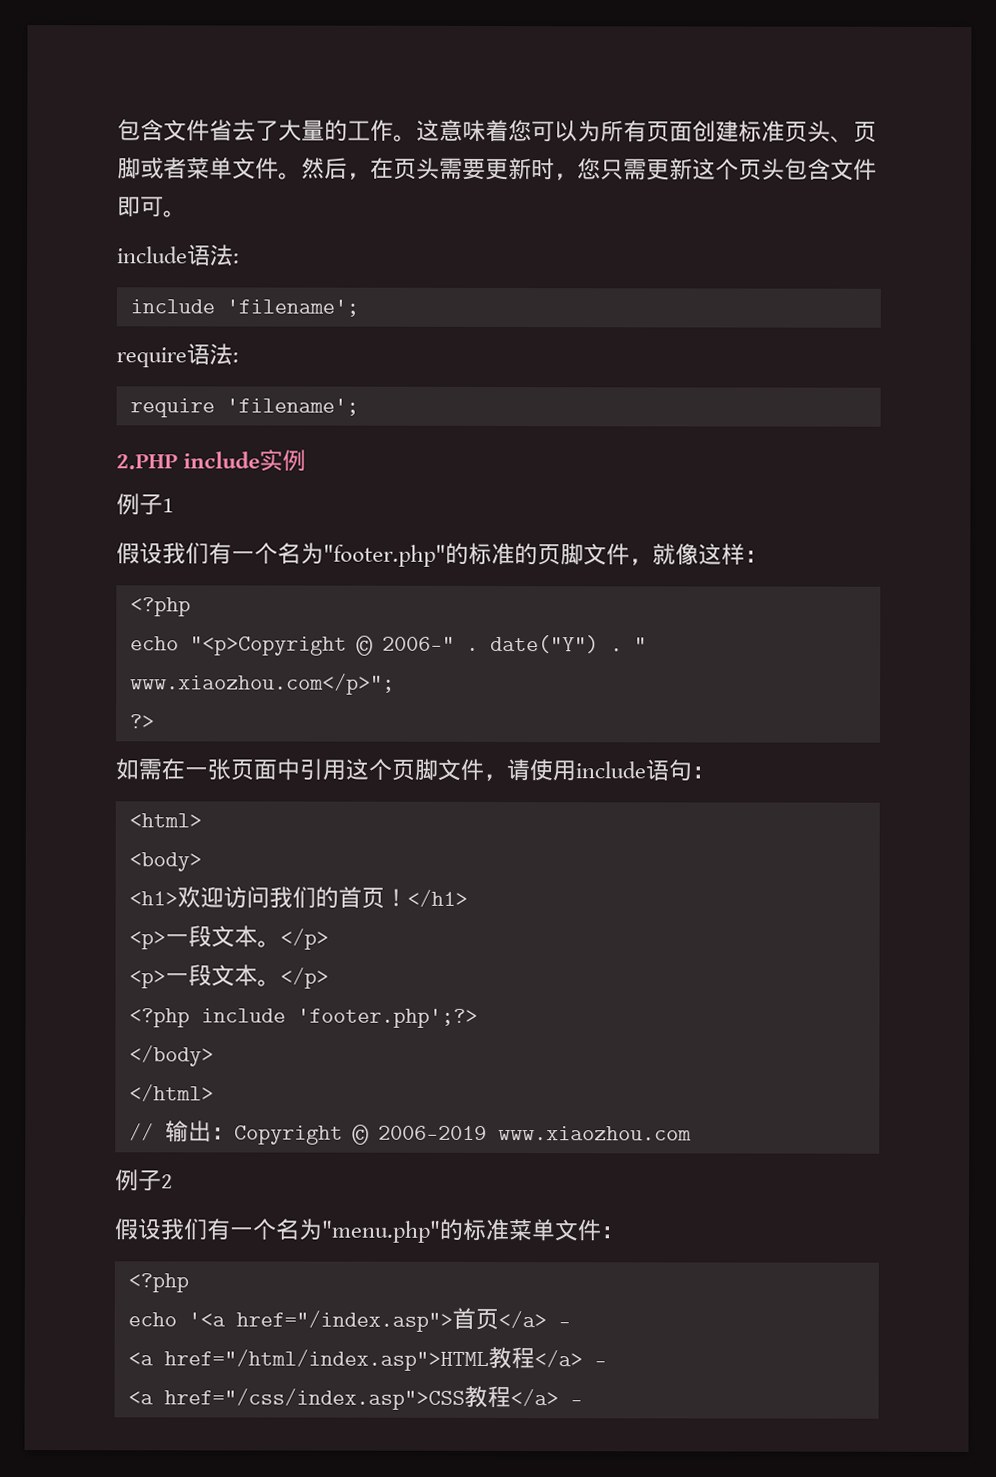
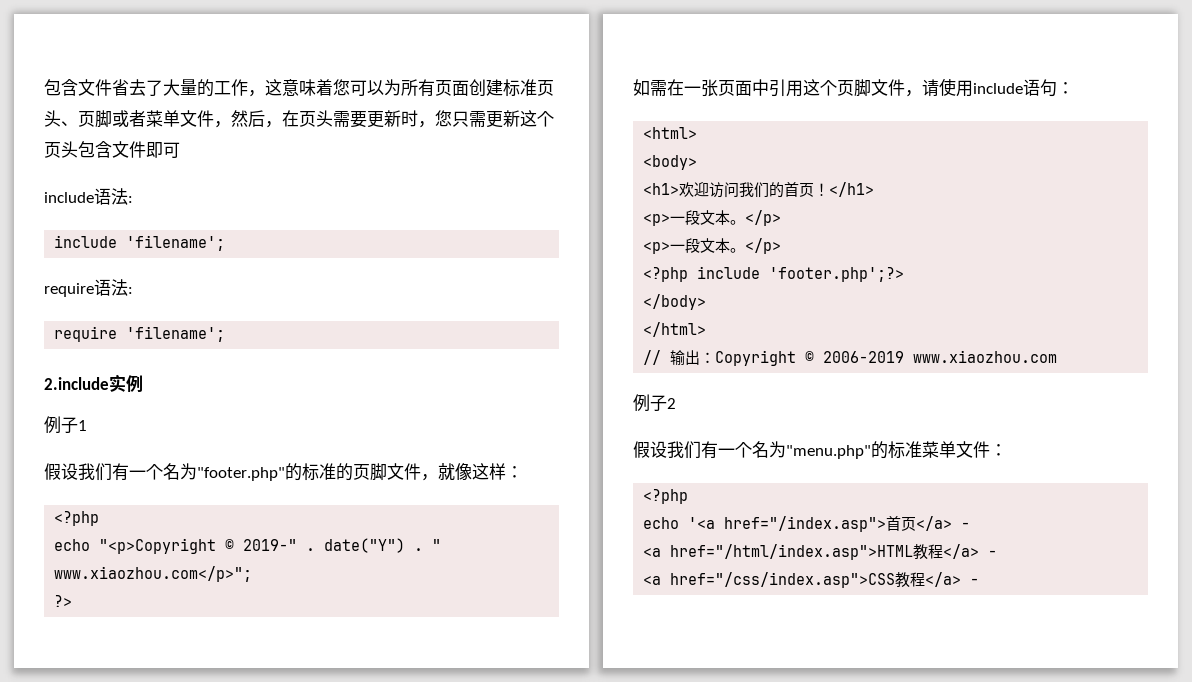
[393,134,417,142] 。 -> [248,90,265,97] ，
[278,172,302,180] 。 -> [214,121,231,128] ，
[163,210,187,218] 。 -> (180, 150) none
[116,451,261,470] 2.PHP include -> [44,377,109,390] 2.include
[381,636,455,651] 2006-" -> [243,539,298,551] 2019-"

